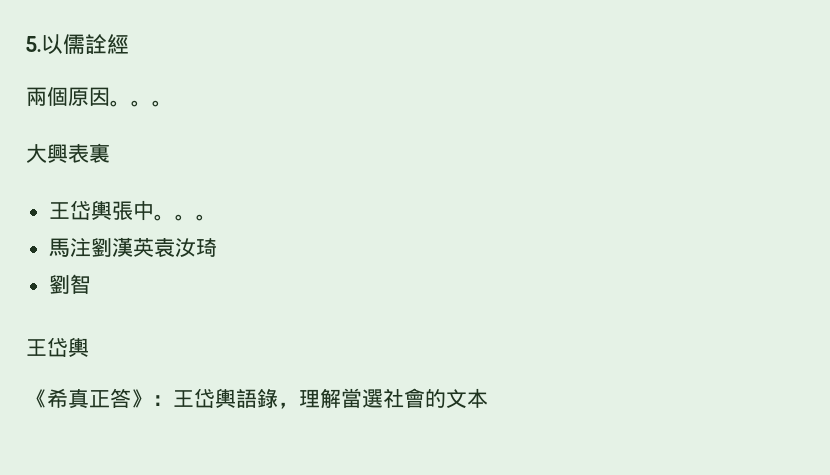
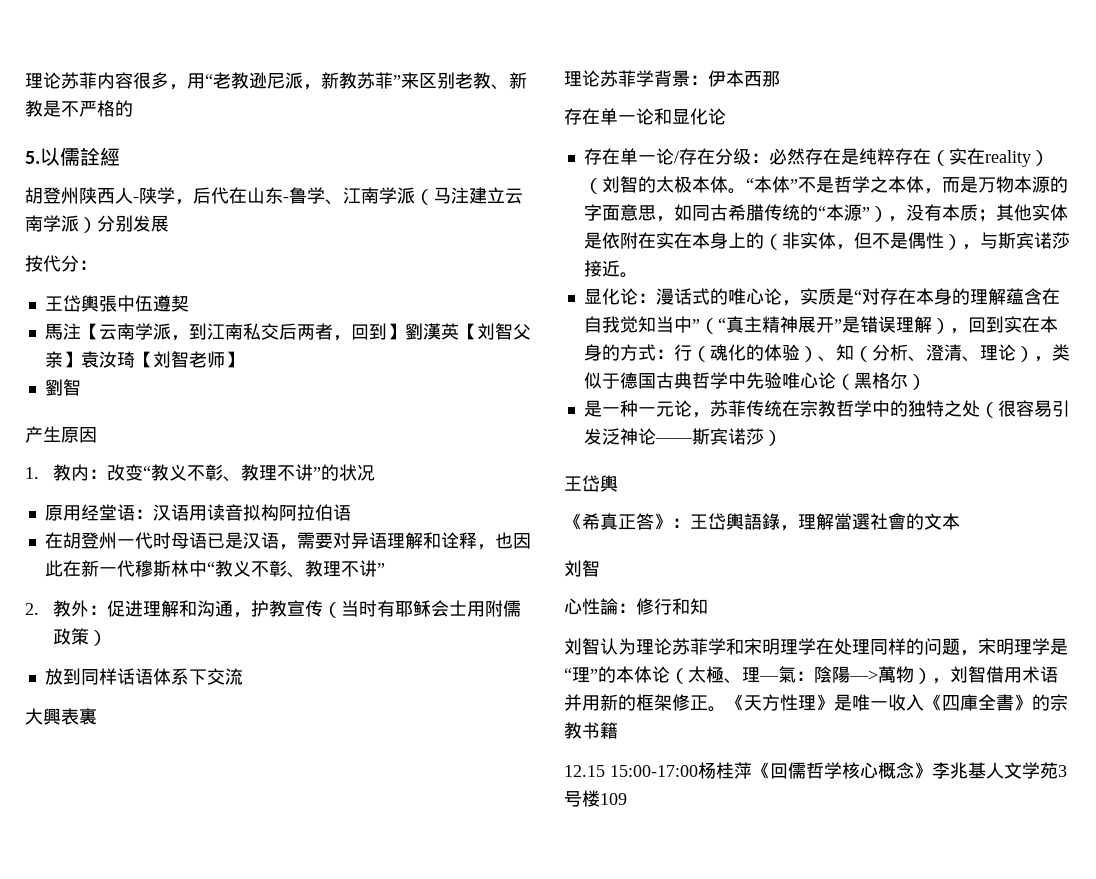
[26,34,129,54] [26,87,173,107] [26,143,110,163] [48,200,217,221] [48,237,217,257] [48,274,91,294] 5.以儒詮經 // 兩個原因。。。 // 大興表裏 // 王岱輿張中。。。 // 馬注劉漢英袁汝琦 // 劉智 -> [25,72,527,90] [25,100,133,117] [25,147,120,166] [25,187,523,205] [25,215,169,233] [25,255,97,272] [44,295,189,312] [44,323,531,341] [44,351,243,368] [44,379,81,396] [25,426,97,443] [25,464,375,482] [44,504,351,521] [44,532,531,550] [44,560,385,578] [25,600,521,618] [52,628,107,646] [44,668,243,685] [25,708,97,725] [564,70,780,87] [564,108,726,125] [583,148,1049,167] [583,176,1068,194] [583,204,1068,222] [583,232,1070,250] [583,260,638,278] [583,288,1060,306] [583,316,1058,334] [583,344,1070,362] [583,372,926,390] [583,400,1070,418] [583,428,782,446] 理论苏菲内容很多，用“老教逊尼派，新教苏菲”来区别老教、新教是不严格的 // 5.以儒詮經 // 胡登州陕西人-陕学，后代在山东-鲁学、江南学派（马注建立云南学派）分别发展 // 按代分： // 王岱輿張中伍遵契 // 馬注【云南学派，到江南私交后两者，回到】劉漢英【刘智父亲】袁汝琦【刘智老师】 // 劉智 // 产生原因 // 1.教内：改变“教义不彰、教理不讲”的状况 // 原用经堂语：汉语用读音拟构阿拉伯语 // 在胡登州一代时母语已是汉语，需要对异语理解和诠释，也因此在新一代穆斯林中“教义不彰、教理不讲” // 2.教外：促进理解和沟通，护教宣传（当时有耶稣会士用附儒政策） // 放到同样话语体系下交流 // 大興表裏 // 理论苏菲学背景：伊本西那 // 存在单一论和显化论 // 存在单一论/存在分级：必然存在是纯粹存在（实在reality）（刘智的太极本体。“本体”不是哲学之本体，而是万物本源的字面意思，如同古希腊传统的“本源”），没有本质；其他实体是依附在实在本身上的（非实体，但不是偶性），与斯宾诺莎接近。 // 显化论：漫话式的唯心论，实质是“对存在本身的理解蕴含在自我觉知当中”（“真主精神展开”是错误理解），回到实在本身的方式：行（魂化的体验）、知（分析、澄清、理论），类似于德国古典哲学中先验唯心论（黑格尔） // 是一种一元论，苏菲传统在宗教哲学中的独特之处（很容易引发泛神论——斯宾诺莎）
(488, 398) none -> [564,560,600,577] [564,598,708,615] [564,638,1068,656] [564,666,1058,684] [564,694,1068,712] [564,722,618,739] [564,762,1067,779] [564,790,627,807] // 刘智 // 心性論：修行和知 // 刘智认为理论苏菲学和宋明理学在处理同样的问题，宋明理学是“理”的本体论（太極、理—氣：陰陽—>萬物），刘智借用术语并用新的框架修正。《天方性理》是唯一收入《四庫全書》的宗教书籍 // 12.15 15:00-17:00杨桂萍《回儒哲学核心概念》李兆基人文学苑3号楼109

